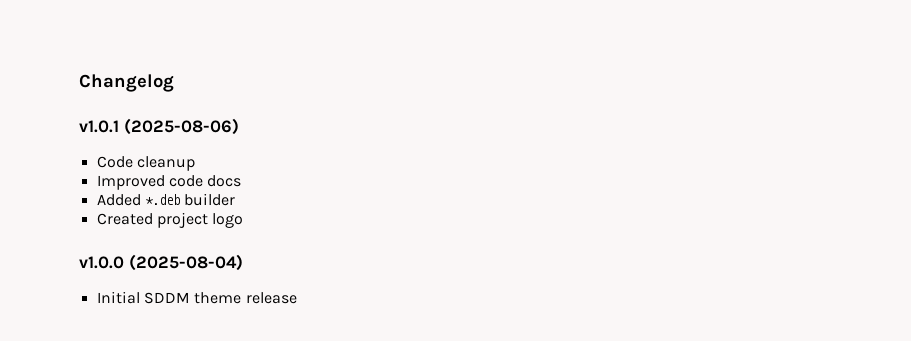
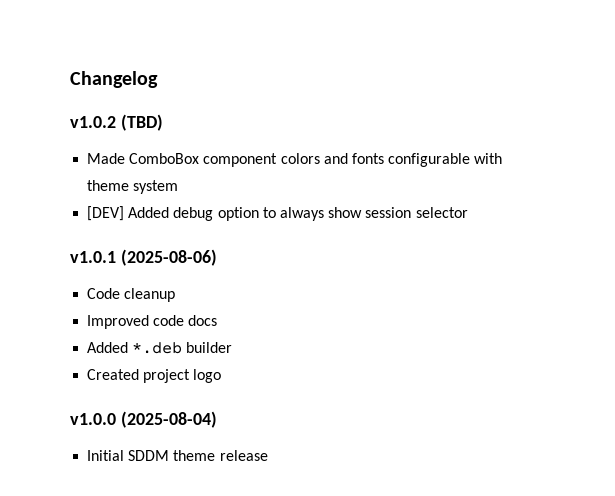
(174, 83) none -> [70,114,163,131] [87,153,503,167] [87,180,179,194] [87,206,468,221] // v1.0.2 (TBD) // Made ComboBox component colors and fonts configurable with theme system // [DEV] Added debug option to always show session selector

